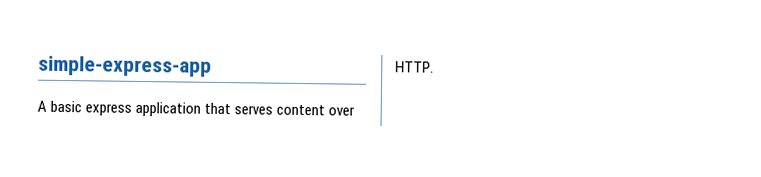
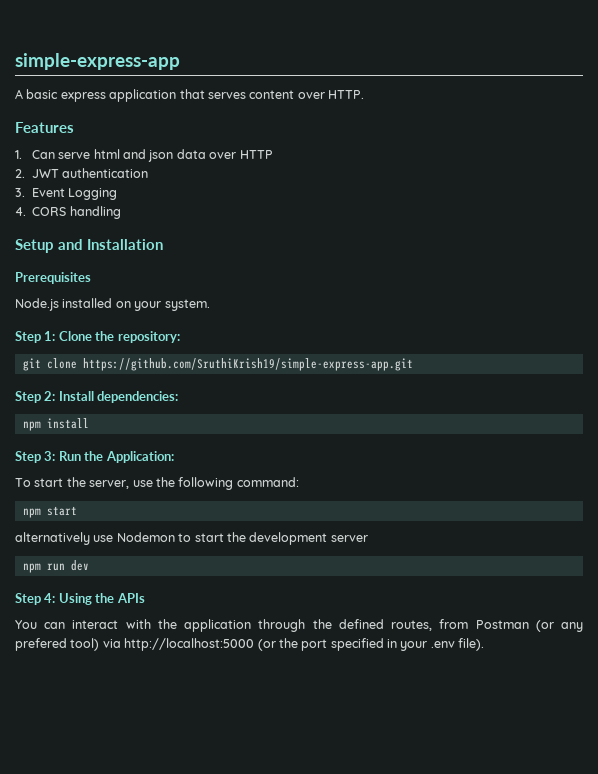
(434, 67) none -> [15,122,74,133] [15,149,273,162] [15,168,149,178] [15,188,118,200] [15,206,121,219] [15,239,163,253] [15,272,91,284] [15,298,210,311] [15,331,180,343] [22,358,413,371] [15,391,179,403] [22,418,89,431] [15,451,174,463] [15,477,299,490] [22,506,77,518] [15,532,368,545] [22,560,89,573] [15,593,145,605] [15,619,583,632] [15,638,485,651] // Features // 1. Can serve html and json data over HTTP // 2. JWT authentication // 3. Event Logging // 4. CORS handling // Setup and Installation // Prerequisites // Node.js installed on your system. // Step 1: Clone the repository: // git clone https://github.com/SruthiKrish19/simple-express-app.git // Step 2: Install dependencies: // npm install // Step 3: Run the Application: // To start the server, use the following command: // npm start // alternatively use Nodemon to start the development server // npm run dev // Step 4: Using the APIs // You can interact with the application through the defined routes, from Postman (or any prefered tool) via http://localhost:5000 (or the port specified in your .env file).

